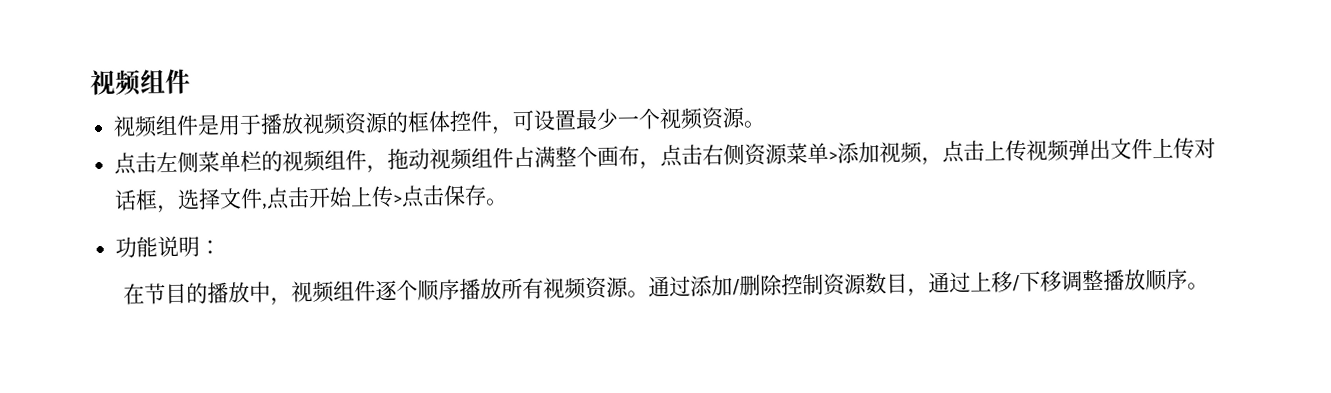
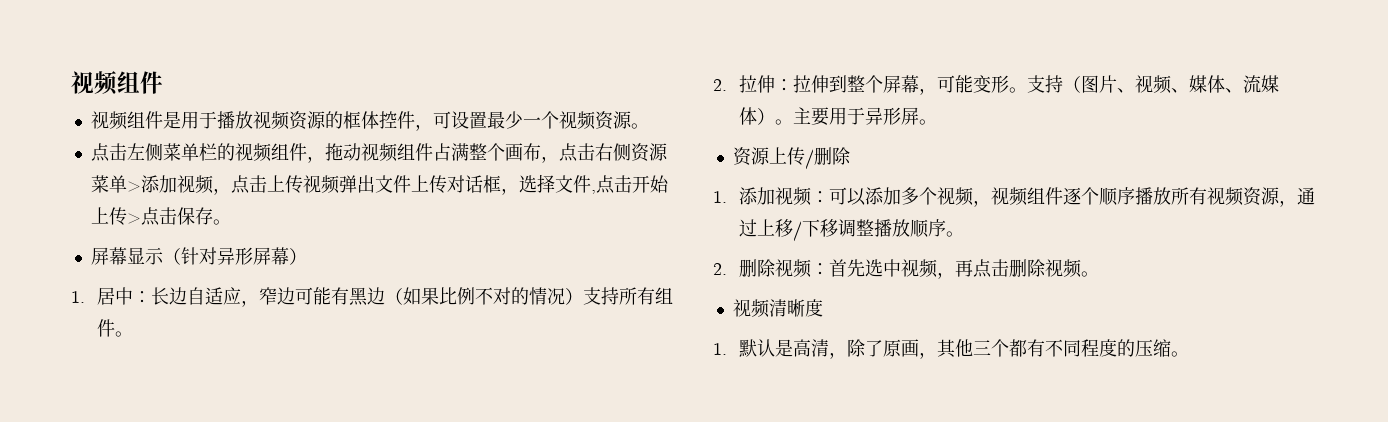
[115,235,222,258] [122,281,271,305] 功能说明： // 在节目的播放中 -> [90,247,307,265] [71,287,673,307] [96,319,133,337] [713,75,1279,95] [738,107,937,126] [732,147,851,170] [713,187,974,206] 屏幕显示（针对异形屏幕） // 1.居中：长边自适应，窄边可能有黑边（如果比例不对的情况）支持所有组件。 // 2.拉伸：拉伸到整个屏幕，可能变形。支持（图片、视频、媒体、流媒体）。主要用于异形屏。 // 资源上传/删除 // 1.添加视频：可以添加多个视频
[626,272,908,298] 。通过添加/删除控制资源数目 -> (1280, 196) none
(1209, 286) none -> [713,259,1099,279] [732,299,823,318] [713,339,1189,359] // 2.删除视频：首先选中视频，再点击删除视频。 // 视频清晰度 // 1.默认是高清，除了原画，其他三个都有不同程度的压缩。

